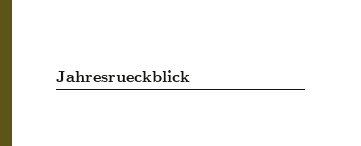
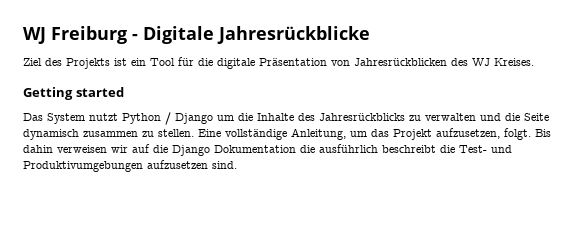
[56,70,190,82] Jahresrueckblick -> [23,26,370,44] [23,57,534,69] [23,87,124,100] [23,112,549,125] [23,128,551,140] [23,144,512,156] [23,160,237,172] WJ Freiburg - Digitale Jahresrückblicke // Ziel des Projekts ist ein Tool für die digitale Präsentation von Jahresrückblicken des WJ Kreises. // Getting started // Das System nutzt Python / Django um die Inhalte des Jahresrückblicks zu verwalten und die Seite dynamisch zusammen zu stellen. Eine vollständige Anleitung, um das Projekt aufzusetzen, folgt. Bis dahin verweisen wir auf die Django Dokumentation die ausführlich beschreibt die Test- und Produktivumgebungen aufzusetzen sind.

